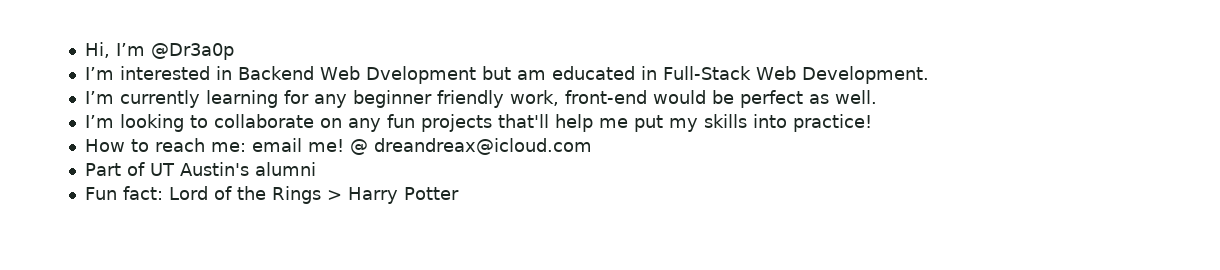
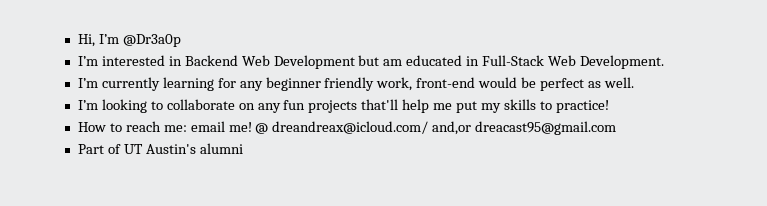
[365,66,476,84] Dvelopment -> [273,55,355,69] Development
[752,114,787,128] into -> [539,101,552,110] to
[373,138,592,155] dreandreax@icloud.com -> [272,121,617,135] dreandreax@icloud.com/ and,or dreacast95@gmail.com
[84,186,459,204] // Fun fact: Lord of the Rings > Harry Potter -> (243, 148) none

